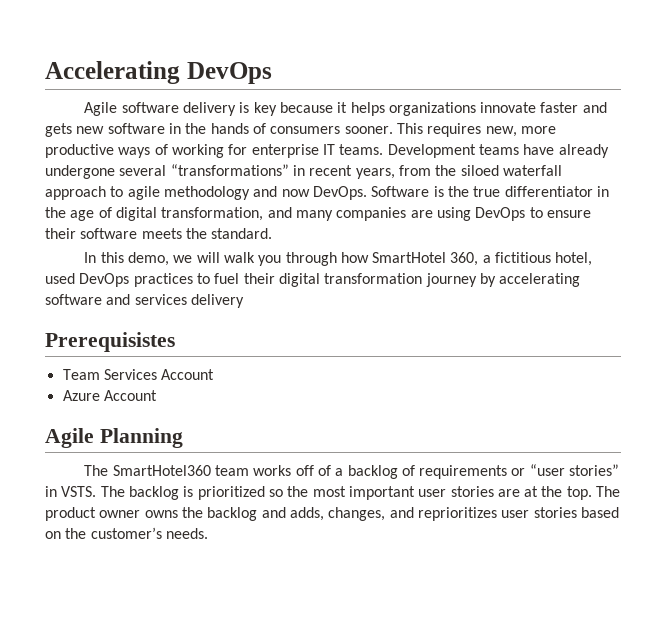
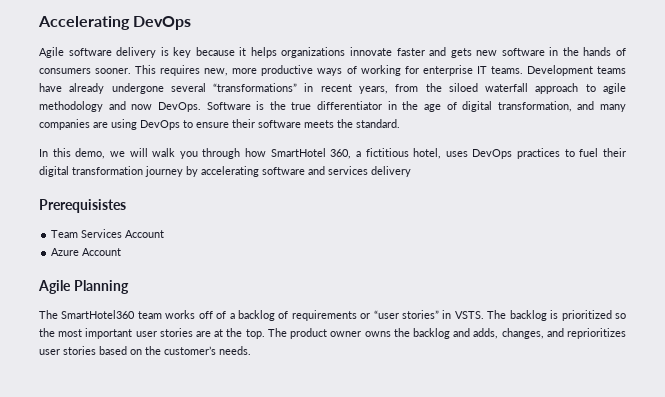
[45,273,75,284] used -> [445,151,468,157] uses

